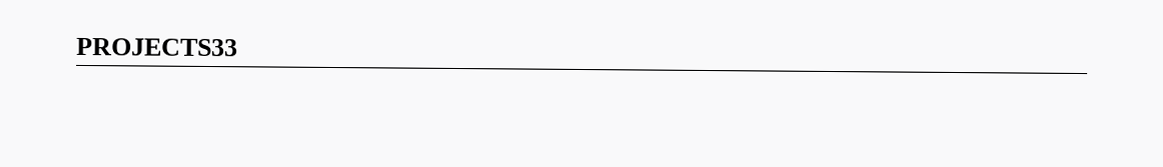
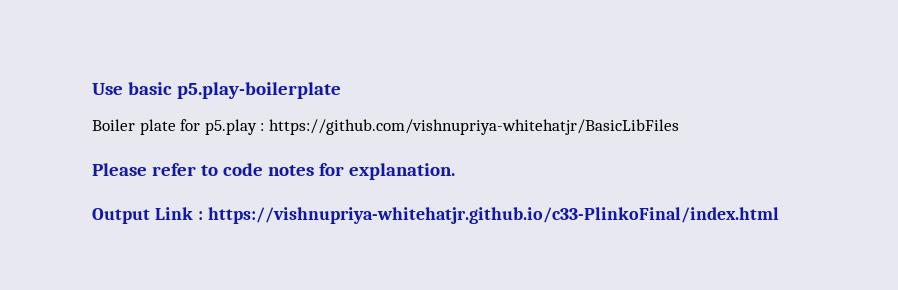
[76,37,238,57] PROJECTS33 -> [92,82,341,99] [92,119,679,135] [92,163,455,180] [92,207,779,224] Use basic p5.play-boilerplate // Boiler plate for p5.play : https://github.com/vishnupriya-whitehatjr/BasicLibFiles // Please refer to code notes for explanation. // Output Link : https://vishnupriya-whitehatjr.github.io/c33-PlinkoFinal/index.html

